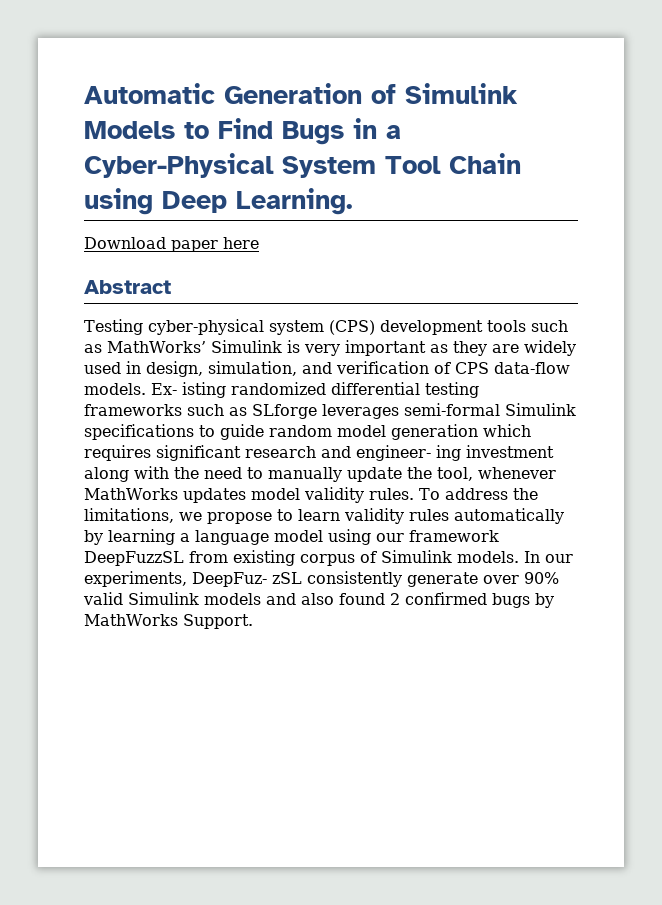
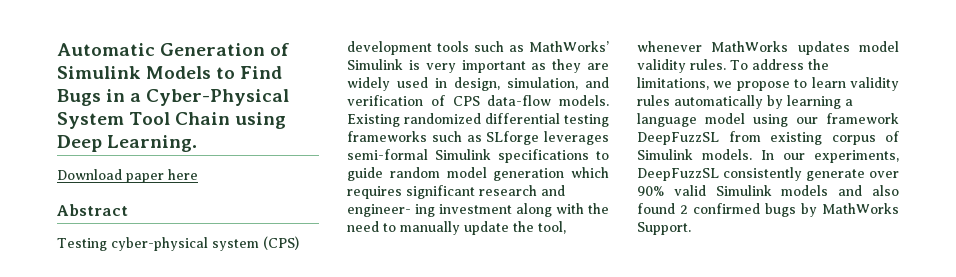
[151,382,226,398] Ex- isting -> [347,114,400,127] Existing
[192,572,302,587] DeepFuz- zSL -> [637,168,719,181] DeepFuzzSL

